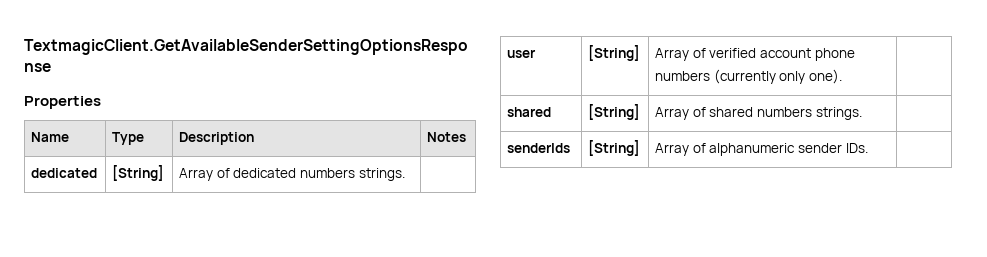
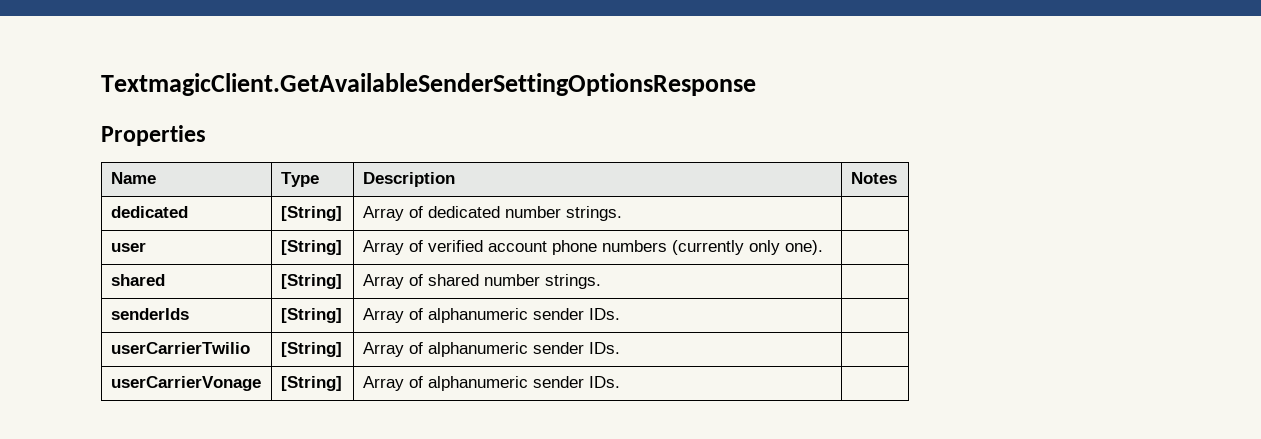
[300,168,356,178] numbers -> [504,206,561,218] number
[757,107,813,117] numbers -> [483,274,540,286] number
(868, 148) none -> [110,342,250,354] [280,342,342,357] [362,342,620,357] [110,376,261,391] [280,376,342,391] [362,376,620,391] // userCarrierTwilio | [String] | Array of alphanumeric sender IDs. | // userCarrierVonage | [String] | Array of alphanumeric sender IDs. |

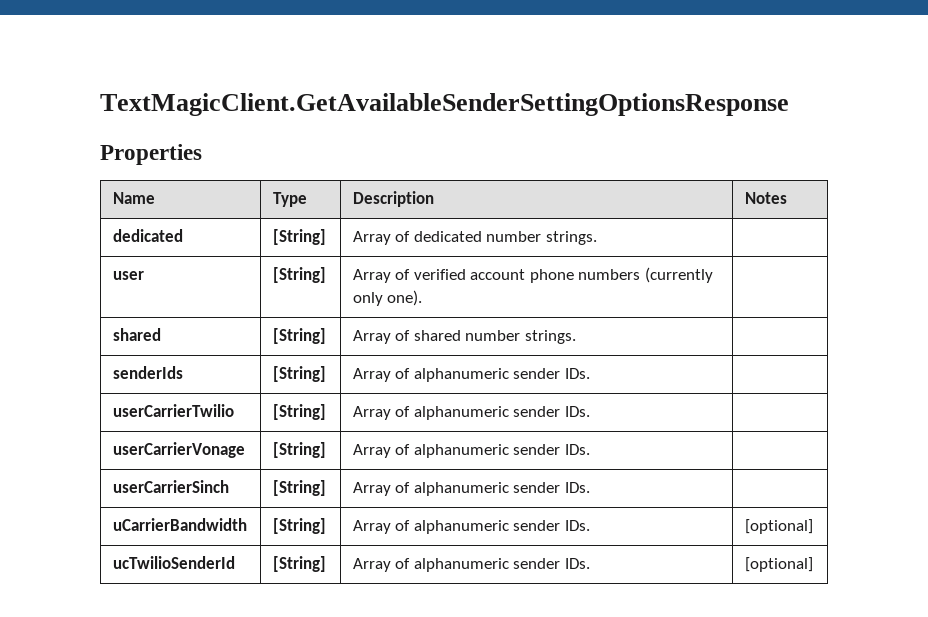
[101,73,756,96] TextmagicClient.GetAvailableSenderSettingOptionsResponse -> [100,93,789,116] TextMagicClient.GetAvailableSenderSettingOptionsResponse
(620, 382) none -> [112,480,229,493] [272,480,326,496] [352,482,590,496] [112,518,247,531] [272,518,326,534] [352,520,590,534] [744,519,813,534] [112,556,235,569] [272,556,326,572] [352,558,590,572] [744,557,813,572] // userCarrierSinch | [String] | Array of alphanumeric sender IDs. | // uCarrierBandwidth | [String] | Array of alphanumeric sender IDs. | [optional] // ucTwilioSenderId | [String] | Array of alphanumeric sender IDs. | [optional]

